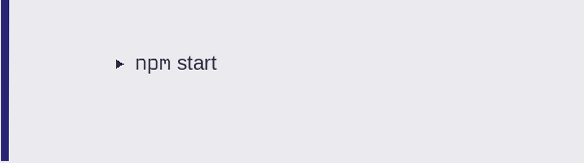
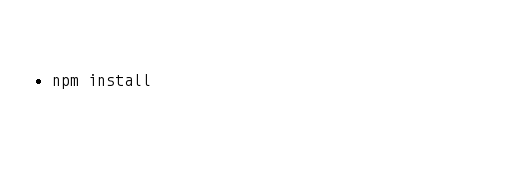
[176,55,218,70] start -> [87,74,151,86] install

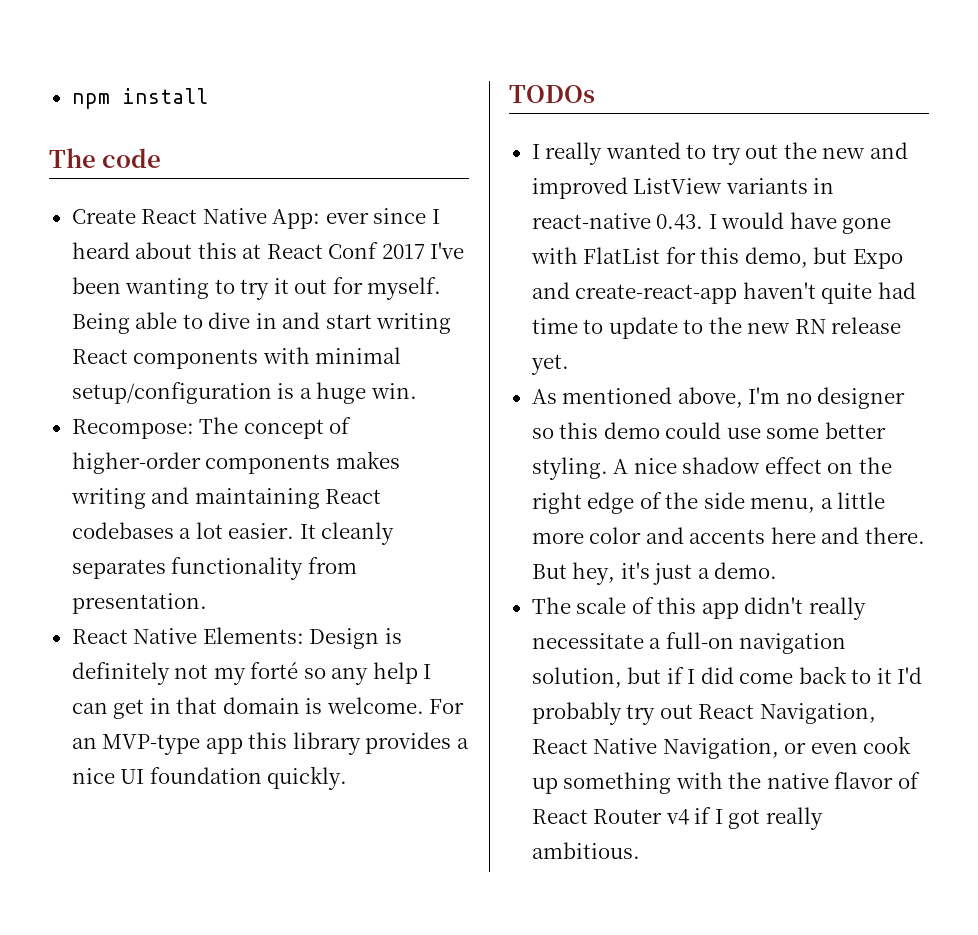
(151, 80) none -> [49,148,162,168] [71,208,440,229] [71,242,465,259] [71,277,442,300] [71,312,452,334] [71,347,402,369] [71,382,417,404] [71,417,352,439] [71,451,400,474] [70,487,382,509] [71,522,395,545] [71,557,357,580] [71,593,207,614] [71,627,402,649] [71,662,432,685] [71,697,465,719] [71,732,469,755] [71,766,348,790] [509,85,595,103] [531,142,908,165] [531,177,835,199] [531,212,892,234] [530,247,903,269] [531,282,916,304] [531,317,902,339] [530,354,569,375] [531,387,906,409] [531,422,886,439] [531,457,892,480] [531,492,886,514] [531,527,925,544] [531,562,778,585] [531,597,866,620] [531,632,847,654] [531,666,923,688] [531,702,876,725] [531,736,912,759] [531,772,920,794] [531,807,823,830] [531,842,640,859] // The code // Create React Native App: ever since I heard about this at React Conf 2017 I've been wanting to try it out for myself. Being able to dive in and start writing React components with minimal setup/configuration is a huge win. // Recompose: The concept of higher-order components makes writing and maintaining React codebases a lot easier. It cleanly separates functionality from presentation. // React Native Elements: Design is definitely not my forté so any help I can get in that domain is welcome. For an MVP-type app this library provides a nice UI foundation quickly. // TODOs // I really wanted to try out the new and improved ListView variants in react-native 0.43. I would have gone with FlatList for this demo, but Expo and create-react-app haven't quite had time to update to the new RN release yet. // As mentioned above, I'm no designer so this demo could use some better styling. A nice shadow effect on the right edge of the side menu, a little more color and accents here and there. But hey, it's just a demo. // The scale of this app didn't really necessitate a full-on navigation solution, but if I did come back to it I'd probably try out React Navigation, React Native Navigation, or even cook up something with the native flavor of React Router v4 if I got really ambitious.

